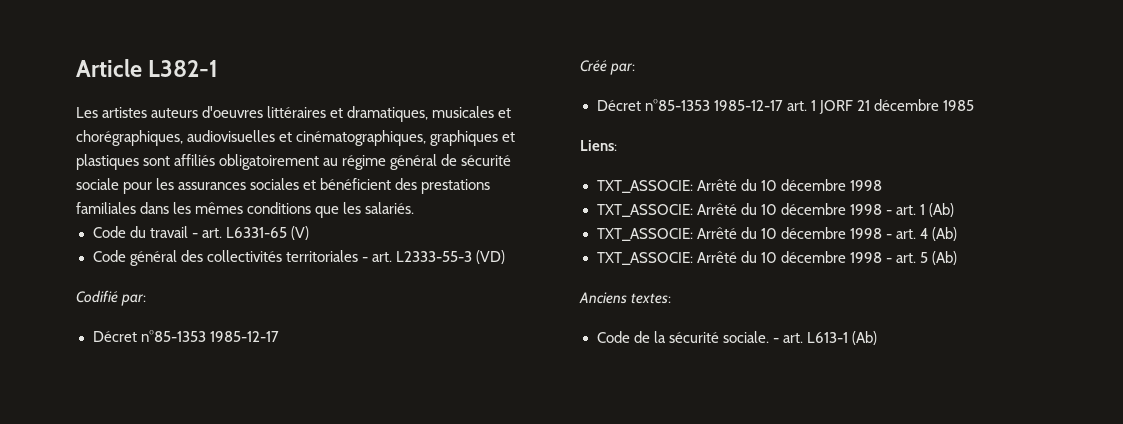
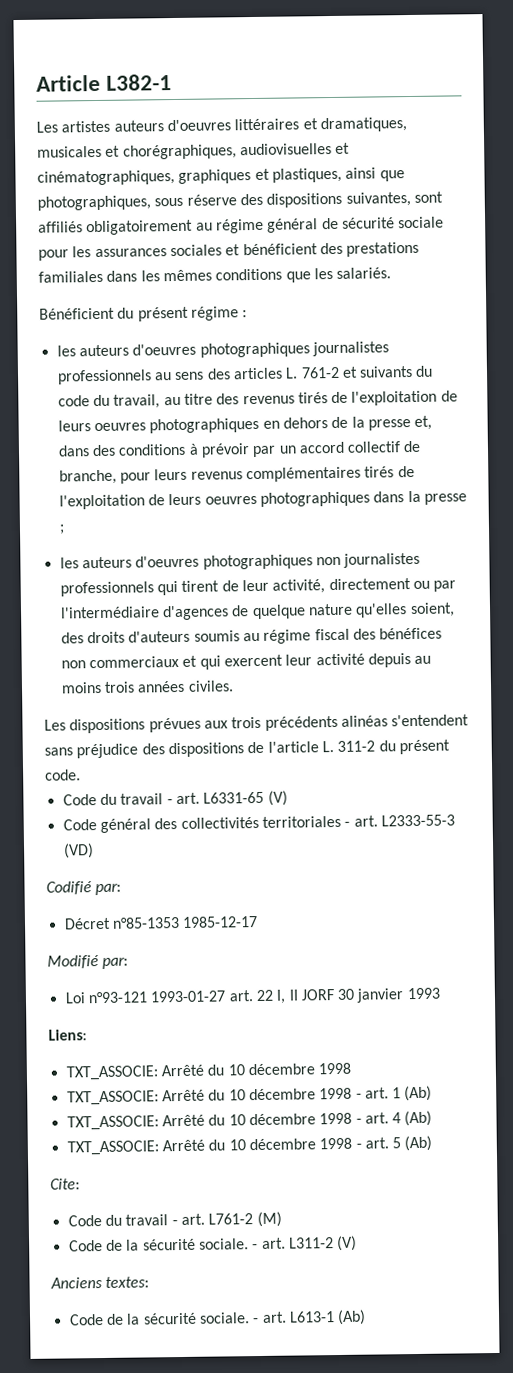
[76,154,139,170] plastiques -> [271,167,405,183] [37,191,411,211] plastiques, ainsi que photographiques, sous réserve des dispositions suivantes,
(415, 208) none -> [39,306,248,322] [56,341,389,358] [56,365,434,385] [57,390,458,409] [57,415,433,434] [57,440,422,458] [58,465,415,485] [58,490,467,510] [58,524,65,535] [59,552,421,570] [59,578,457,597] [59,602,455,621] [60,627,443,644] [60,653,432,670] [60,680,234,694] [44,714,470,734] [44,739,450,759] [45,769,81,781] // Bénéficient du présent régime : // les auteurs d'oeuvres photographiques journalistes professionnels au sens des articles L. 761-2 et suivants du code du travail, au titre des revenus tirés de l'exploitation de leurs oeuvres photographiques en dehors de la presse et, dans des conditions à prévoir par un accord collectif de branche, pour leurs revenus complémentaires tirés de l'exploitation de leurs oeuvres photographiques dans la presse ; // les auteurs d'oeuvres photographiques non journalistes professionnels qui tirent de leur activité, directement ou par l'intermédiaire d'agences de quelque nature qu'elles soient, des droits d'auteurs soumis au régime fiscal des bénéfices non commerciaux et qui exercent leur activité depuis au moins trois années civiles. // Les dispositions prévues aux trois précédents alinéas s'entendent sans préjudice des dispositions de l'article L. 311-2 du présent code.
[580,60,636,75] [596,99,974,114] Créé par: // Décret n°85-1353 1985-12-17 art. 1 JORF 21 décembre 1985 -> [47,955,129,969] [64,987,440,1004] Modifié par: // Loi n°93-121 1993-01-27 art. 22 I, II JORF 30 janvier 1993
(957, 258) none -> [50,1178,80,1190] [67,1211,282,1228] [68,1235,358,1252] // Cite: // Code du travail - art. L761-2 (M) // Code de la sécurité sociale. - art. L311-2 (V)

